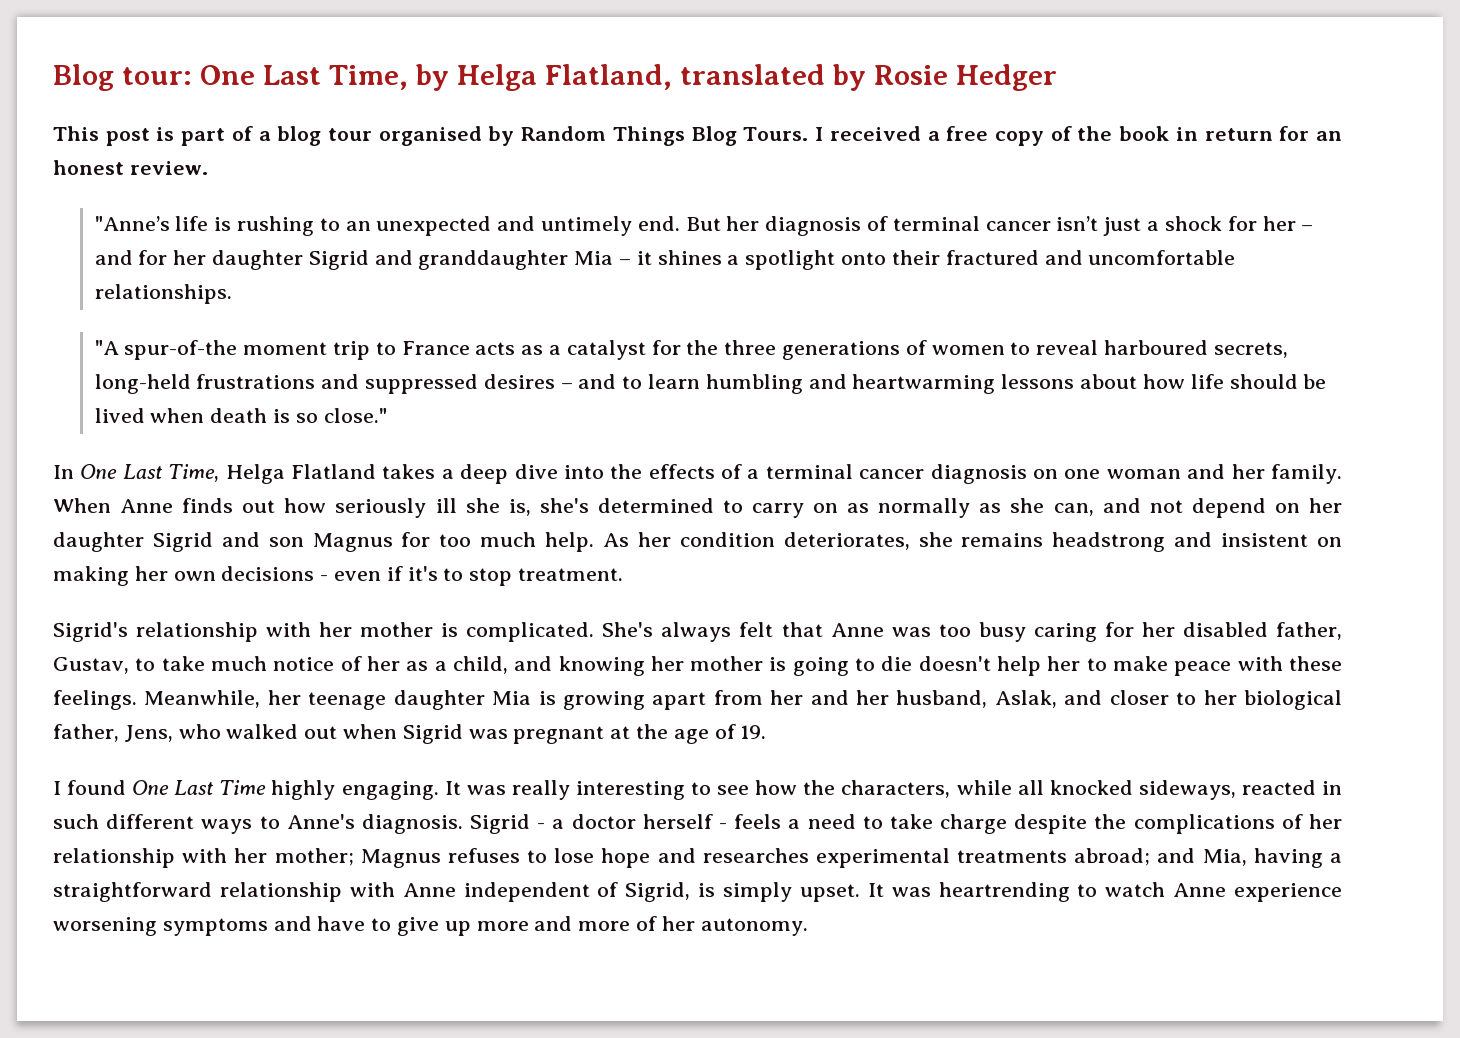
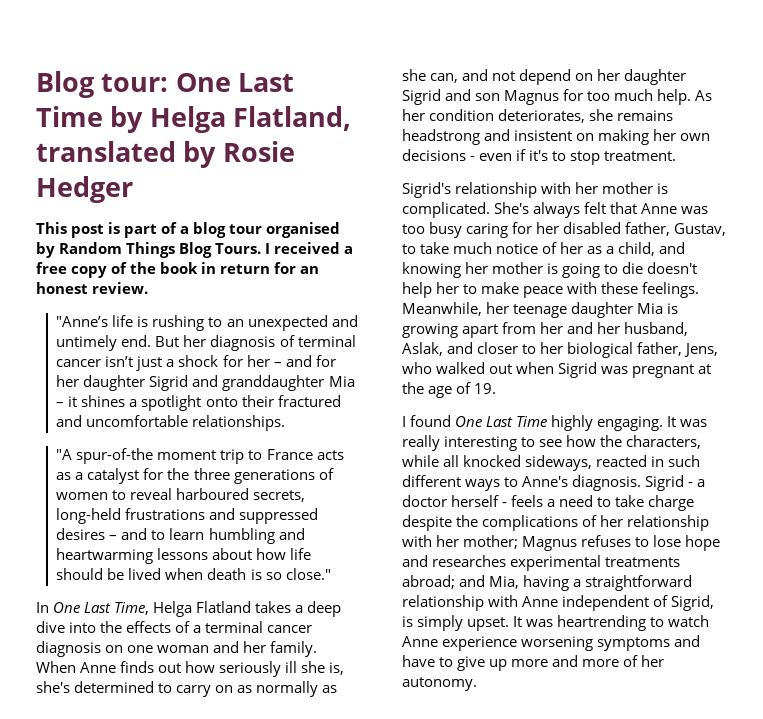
[328,65,408,90] Time, -> [36,106,103,127] Time

